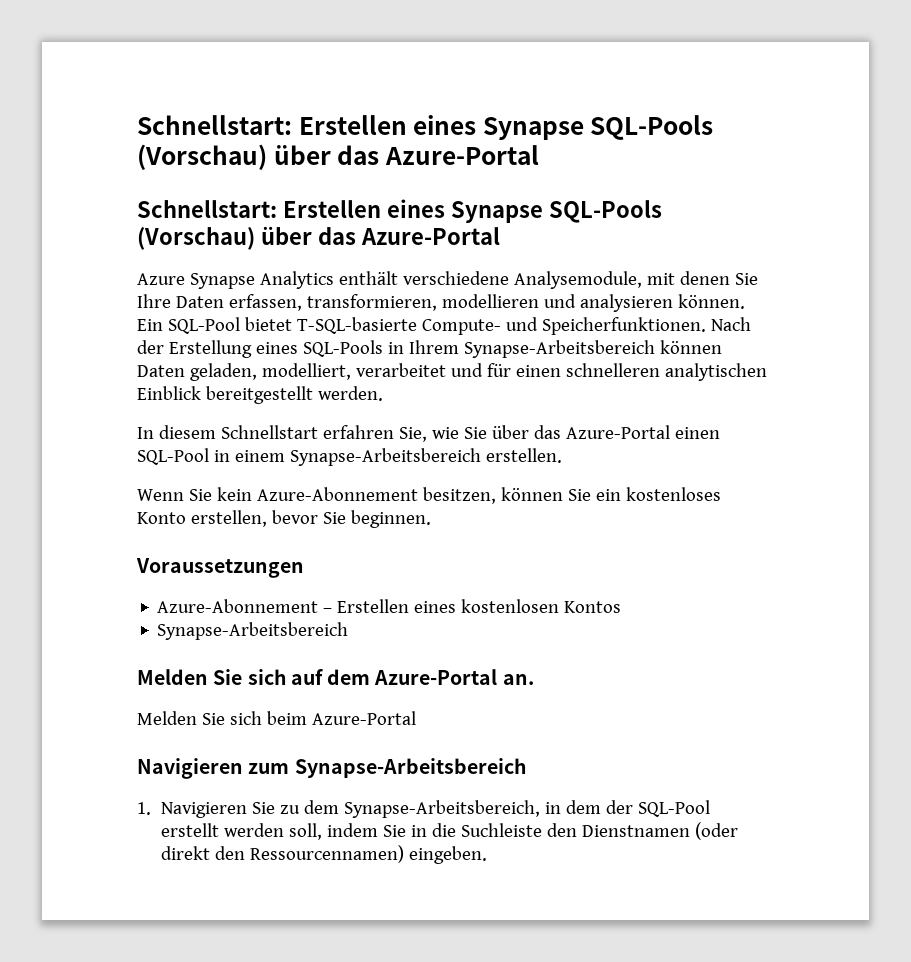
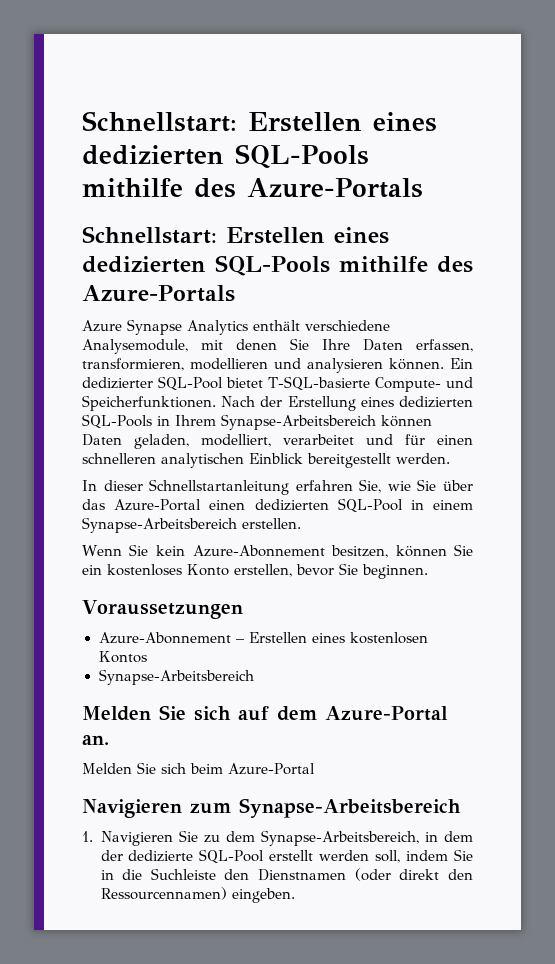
[137,115,714,140] [137,144,539,170] [137,199,662,223] [137,226,500,250] Schnellstart: Erstellen eines Synapse SQL-Pools (Vorschau) über das Azure-Portal // Schnellstart: Erstellen eines Synapse SQL-Pools (Vorschau) über das Azure-Portal -> [82,111,437,132] [82,144,369,169] [82,178,423,198] [82,226,389,244] [82,255,473,276] [82,285,235,302] Schnellstart: Erstellen eines dedizierten SQL-Pools mithilfe des Azure-Portals // Schnellstart: Erstellen eines dedizierten SQL-Pools mithilfe des Azure-Portals
(163, 325) none -> [82,377,153,389] dedizierter
(298, 348) none -> [398,396,473,408] dedizierten
[158,425,318,439] diesem Schnellstart -> [103,479,290,495] dieser Schnellstartanleitung
(720, 433) none -> [254,499,329,511] dedizierten
(634, 807) none -> [128,850,194,862] dedizierte

